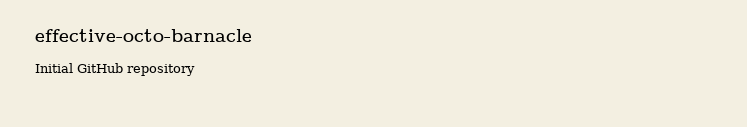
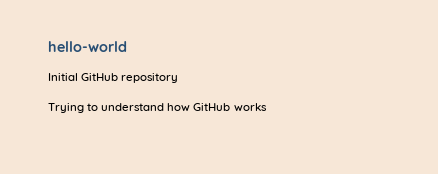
[35,29,252,42] effective-octo-barnacle -> [48,41,127,52] hello-world
(195, 70) none -> [48,103,267,113] // Trying to understand how GitHub works

